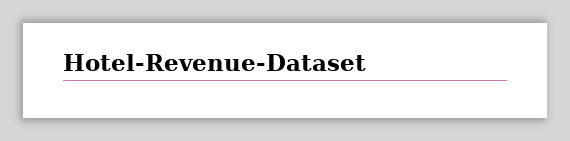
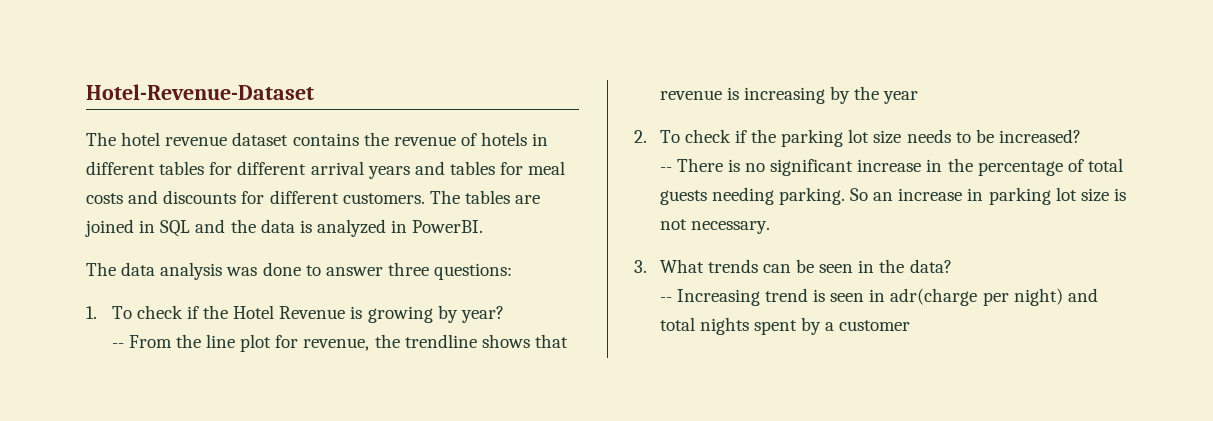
(366, 62) none -> [86,132,549,146] [86,161,566,179] [86,190,541,204] [85,219,484,237] [86,262,513,280] [86,305,504,323] [111,334,568,352] [659,86,919,104] [634,129,1081,147] [659,158,1123,176] [659,187,1126,205] [659,219,770,234] [634,259,952,273] [659,288,1098,306] [659,317,911,335] // The hotel revenue dataset contains the revenue of hotels in different tables for different arrival years and tables for meal costs and discounts for different customers. The tables are joined in SQL and the data is analyzed in PowerBI. // The data analysis was done to answer three questions: // 1. To check if the Hotel Revenue is growing by year? // -- From the line plot for revenue, the trendline shows that revenue is increasing by the year // 2. To check if the parking lot size needs to be increased? // -- There is no significant increase in the percentage of total guests needing parking. So an increase in parking lot size is not necessary. // 3. What trends can be seen in the data? // -- Increasing trend is seen in adr(charge per night) and total nights spent by a customer

